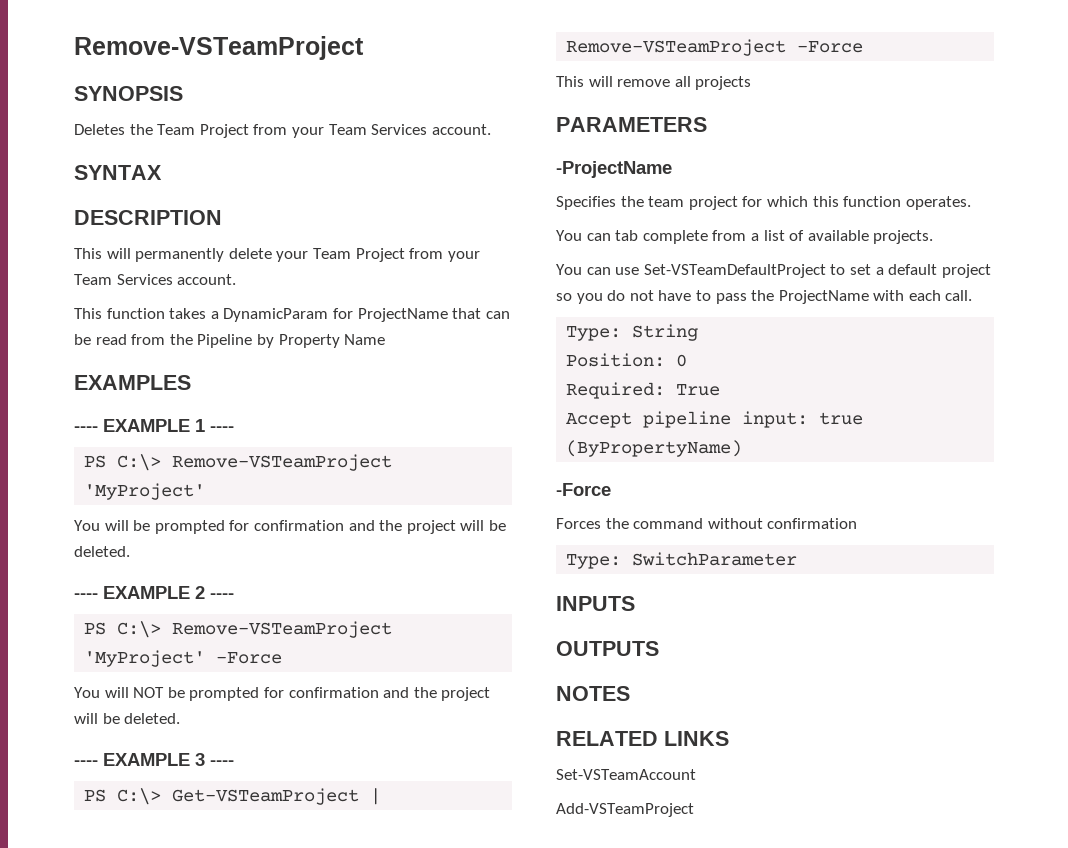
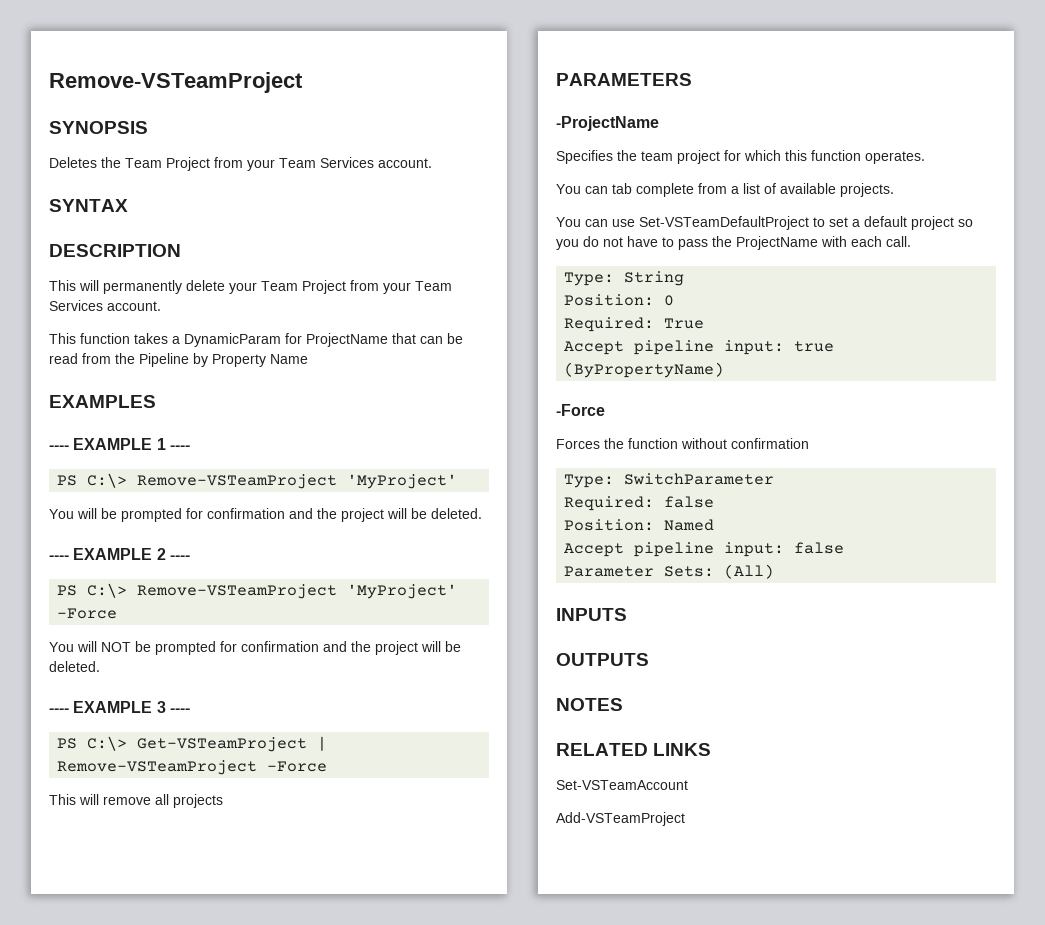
[633,518,704,529] command -> [628,438,678,449] function
(798, 559) none -> [564,496,715,511] [564,519,715,531] [564,542,845,557] [564,564,775,579] // Required: false // Position: Named // Accept pipeline input: false // Parameter Sets: (All)

